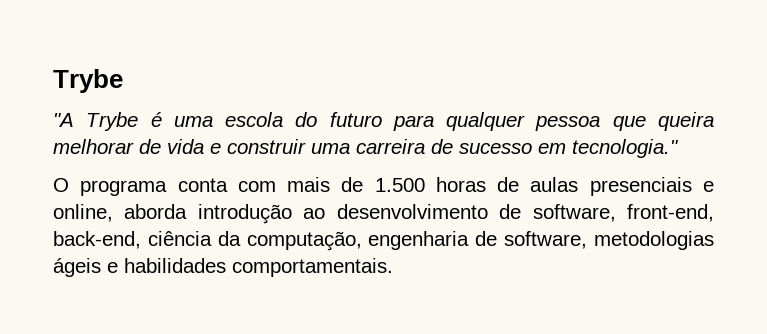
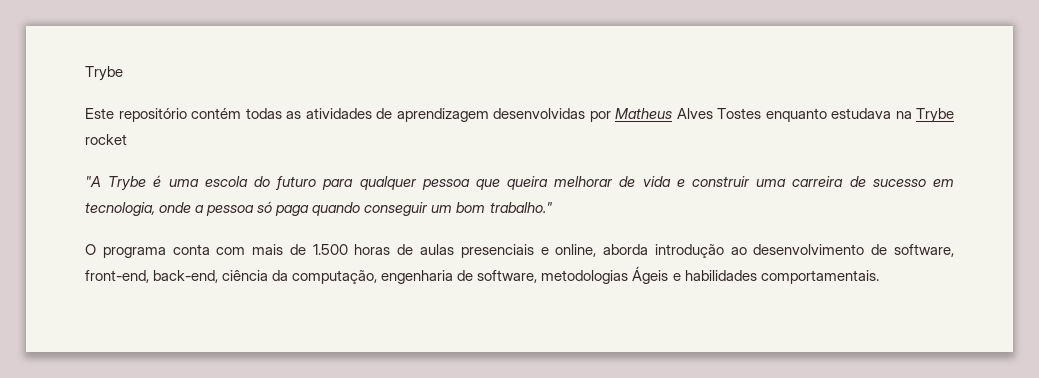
[53,69,123,93] Trybe -> [85,66,123,81] [85,108,954,123] [85,134,127,145] Trybe // Este repositório contém todas as atividades de aprendizagem desenvolvidas por Matheus Alves Tostes enquanto estudava na Trybe rocket
[572,139,679,158] tecnologia." -> [85,201,552,216] tecnologia, onde a pessoa só paga quando conseguir um bom trabalho."
[53,258,101,277] ágeis -> [632,266,669,284] Ágeis

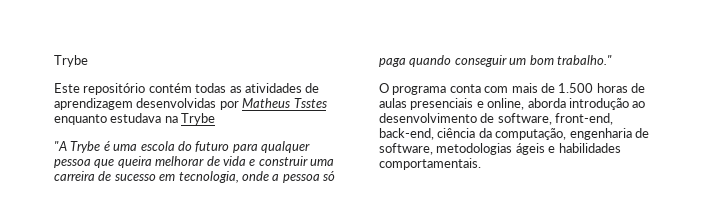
[676,108,761,119] Alves Tostes -> [293,98,327,108] Tsstes
[85,134,127,145] rocket -> (216, 119) none
[632,266,669,284] Ágeis -> [515,143,545,155] ágeis

